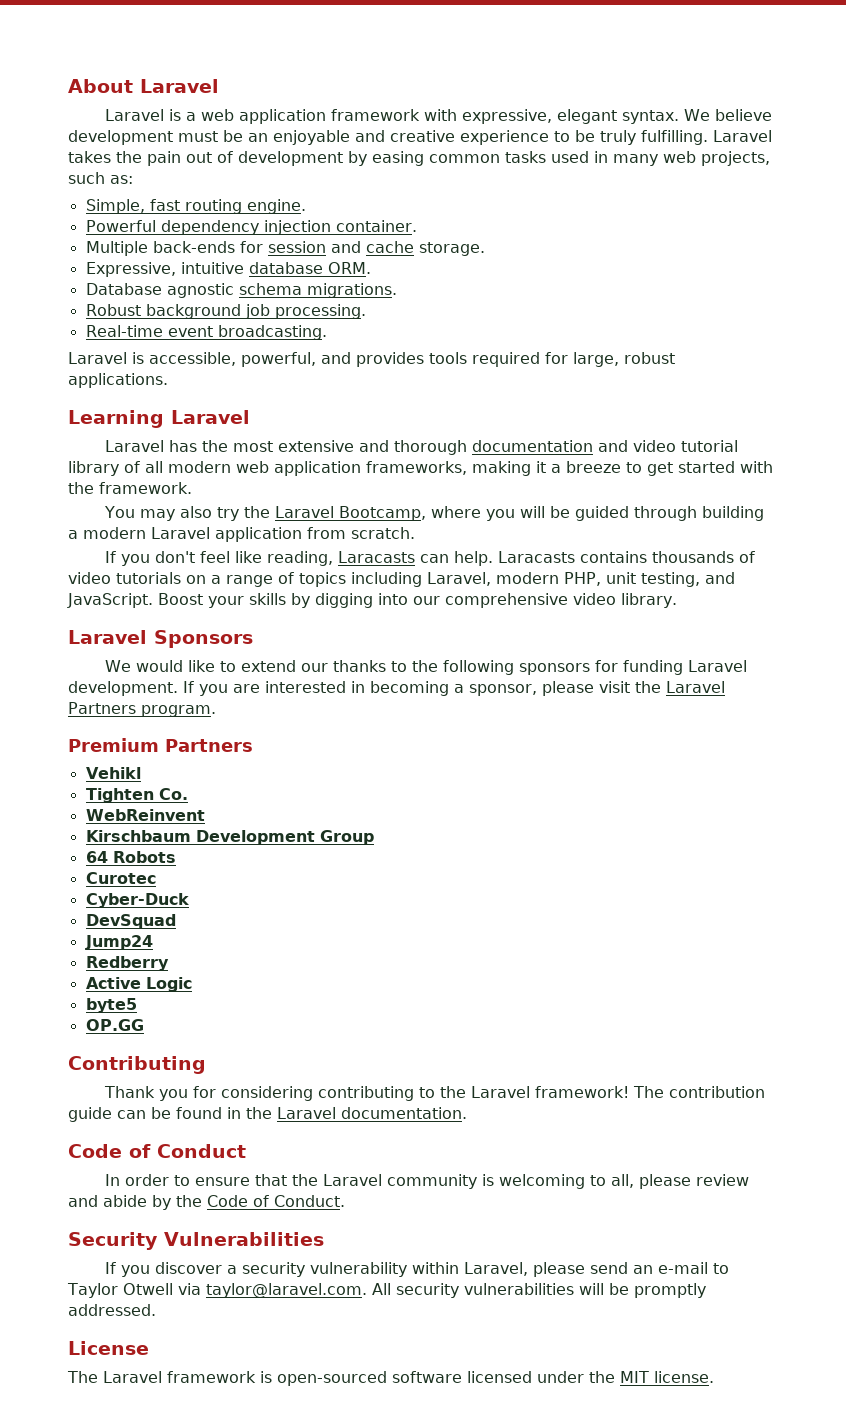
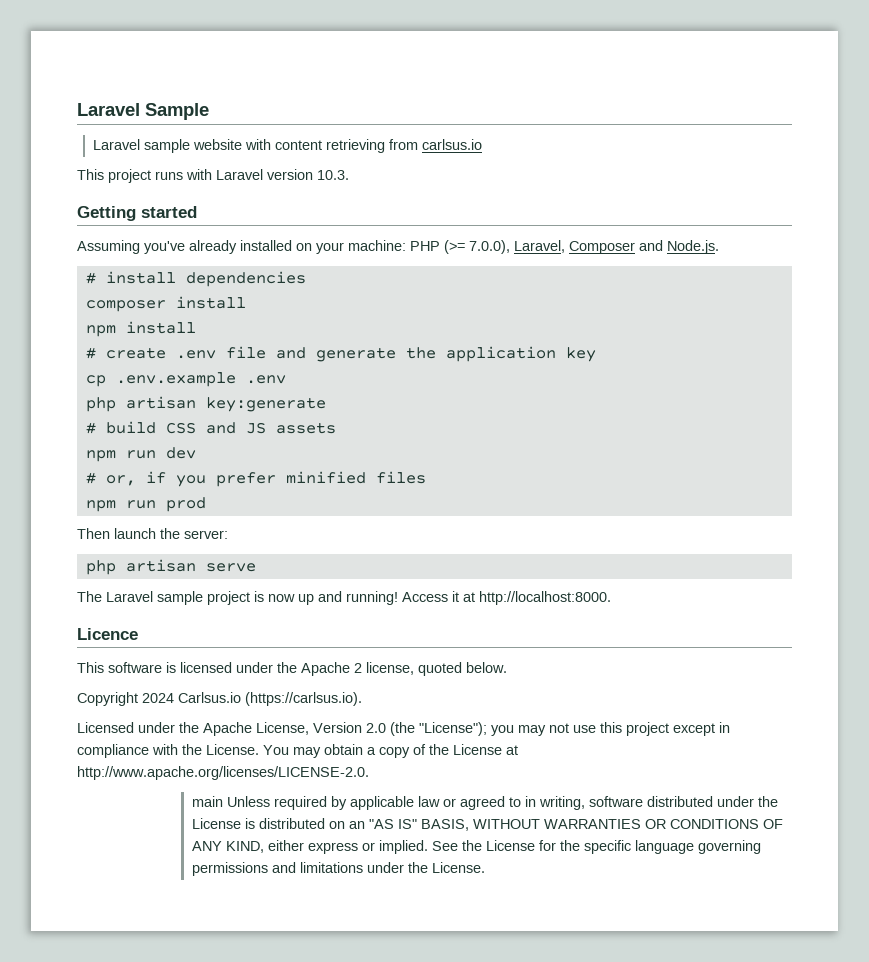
[68,79,219,93] [104,109,772,124] [68,130,772,145] [68,151,770,166] [68,172,133,184] [85,199,306,214] [85,220,417,235] [85,241,485,256] [85,262,371,277] [85,283,397,298] [85,304,366,319] [85,325,327,340] [68,352,675,367] [68,373,168,388] [68,410,250,428] [104,440,738,455] [68,461,773,476] [68,482,192,494] [103,506,764,521] [68,527,415,542] [104,551,755,566] [68,572,735,587] [67,593,677,608] [68,630,253,648] [104,660,747,675] [68,681,725,696] [68,702,216,717] [68,738,253,752] [85,767,141,779] [85,788,188,803] [85,809,205,821] [85,830,374,845] [85,851,176,863] [85,872,156,884] [85,893,189,908] [85,914,176,929] [84,935,153,950] [85,956,169,971] [85,977,192,992] [85,998,137,1013] [85,1019,144,1031] [68,1056,206,1074] [103,1086,765,1101] [68,1107,467,1122] [68,1144,246,1158] [104,1174,749,1189] [68,1195,345,1210] [68,1232,324,1250] [104,1262,729,1277] [67,1283,706,1298] [68,1304,156,1316] [68,1341,149,1355] [67,1371,714,1386] About Laravel // Laravel is a web application framework with expressive, elegant syntax. We believe development must be an enjoyable and creative experience to be truly fulfilling. Laravel takes the pain out of development by easing common tasks used in many web projects, such as: // Simple, fast routing engine. // Powerful dependency injection container. // Multiple back-ends for session and cache storage. // Expressive, intuitive database ORM. // Database agnostic schema migrations. // Robust background job processing. // Real-time event broadcasting. // Laravel is accessible, powerful, and provides tools required for large, robust applications. // Learning Laravel // Laravel has the most extensive and thorough documentation and video tutorial library of all modern web application frameworks, making it a breeze to get started with the framework. // You may also try the Laravel Bootcamp, where you will be guided through building a modern Laravel application from scratch. // If you don't feel like reading, Laracasts can help. Laracasts contains thousands of video tutorials on a range of topics including Laravel, modern PHP, unit testing, and JavaScript. Boost your skills by digging into our comprehensive video library. // Laravel Sponsors // We would like to extend our thanks to the following sponsors for funding Laravel development. If you are interested in becoming a sponsor, please visit the Laravel Partners program. // Premium Partners // Vehikl // Tighten Co. // WebReinvent // Kirschbaum Development Group // 64 Robots // Curotec // Cyber-Duck // DevSquad // Jump24 // Redberry // Active Logic // byte5 // OP.GG // Contributing // Thank you for considering contributing to the Laravel framework! The contribution guide can be found in the Laravel documentation. // Code of Conduct // In order to ensure that the Laravel community is welcoming to all, please review and abide by the Code of Conduct. // Security Vulnerabilities // If you discover a security vulnerability within Laravel, please send an e-mail to Taylor Otwell via taylor@laravel.com. All security vulnerabilities will be promptly addressed. // License // The Laravel framework is open-sourced software licensed under the MIT license. -> [77,103,209,120] [93,139,483,153] [77,169,349,183] [77,206,197,221] [77,240,719,254] [85,271,306,287] [85,296,246,312] [85,321,196,337] [85,346,596,362] [85,372,286,387] [85,396,326,412] [85,421,336,434] [85,447,196,462] [85,471,426,487] [85,497,206,512] [77,528,228,539] [85,559,256,575] [77,591,611,605] [77,628,138,640] [77,662,507,676] [77,692,362,706] [77,722,730,736] [77,744,518,758] [77,766,369,780] [191,796,778,810] [191,818,783,831] [191,840,761,854] [191,862,485,876] Laravel Sample // Laravel sample website with content retrieving from carlsus.io // This project runs with Laravel version 10.3. // Getting started // Assuming you've already installed on your machine: PHP (>= 7.0.0), Laravel, Composer and Node.js. // # install dependencies // composer install // npm install // # create .env file and generate the application key // cp .env.example .env // php artisan key:generate // # build CSS and JS assets // npm run dev // # or, if you prefer minified files // npm run prod // Then launch the server: // php artisan serve // The Laravel sample project is now up and running! Access it at http://localhost:8000. // Licence // This software is licensed under the Apache 2 license, quoted below. // Copyright 2024 Carlsus.io (https://carlsus.io). // Licensed under the Apache License, Version 2.0 (the "License"); you may not use this project except in compliance with the License. You may obtain a copy of the License at http://www.apache.org/licenses/LICENSE-2.0. // main Unless required by applicable law or agreed to in writing, software distributed under the License is distributed on an "AS IS" BASIS, WITHOUT WARRANTIES OR CONDITIONS OF ANY KIND, either express or implied. See the License for the specific language governing permissions and limitations under the License.

